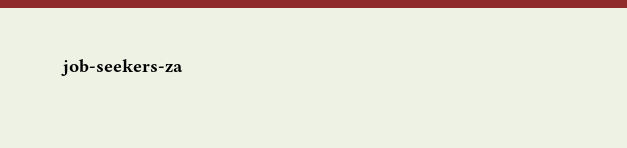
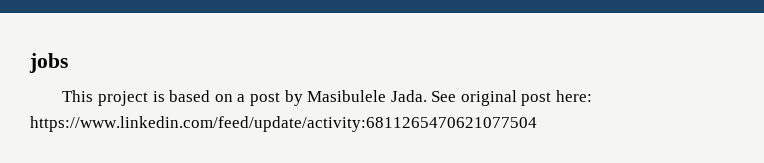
[61,59,183,76] job-seekers-za -> [29,53,68,73] [62,90,593,106] [30,116,537,132] jobs // This project is based on a post by Masibulele Jada. See original post here: https://www.linkedin.com/feed/update/activity:6811265470621077504

